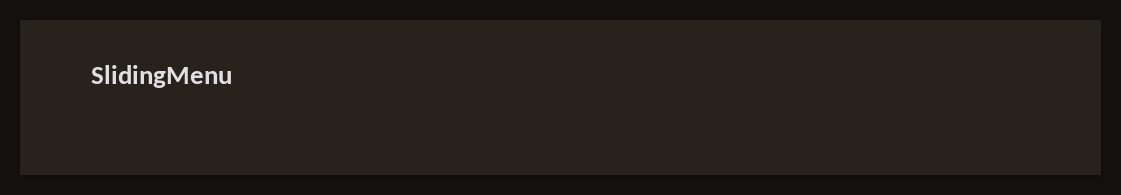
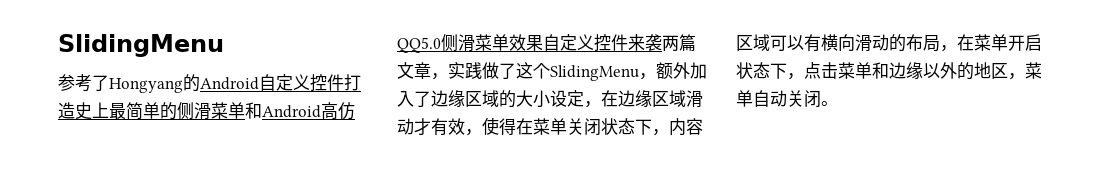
[91,65,232,88] SlidingMenu -> [58,34,224,57] [58,74,361,93] [58,102,355,120] [397,34,696,53] [397,62,707,81] [397,90,703,108] [397,117,703,136] [736,34,1042,52] [736,62,1042,80] [736,90,838,108] SlidingMenu // 参考了Hongyang的Android自定义控件打造史上最简单的侧滑菜单和Android高仿QQ5.0侧滑菜单效果自定义控件来袭两篇文章，实践做了这个SlidingMenu，额外加入了边缘区域的大小设定，在边缘区域滑动才有效，使得在菜单关闭状态下，内容区域可以有横向滑动的布局，在菜单开启状态下，点击菜单和边缘以外的地区，菜单自动关闭。

